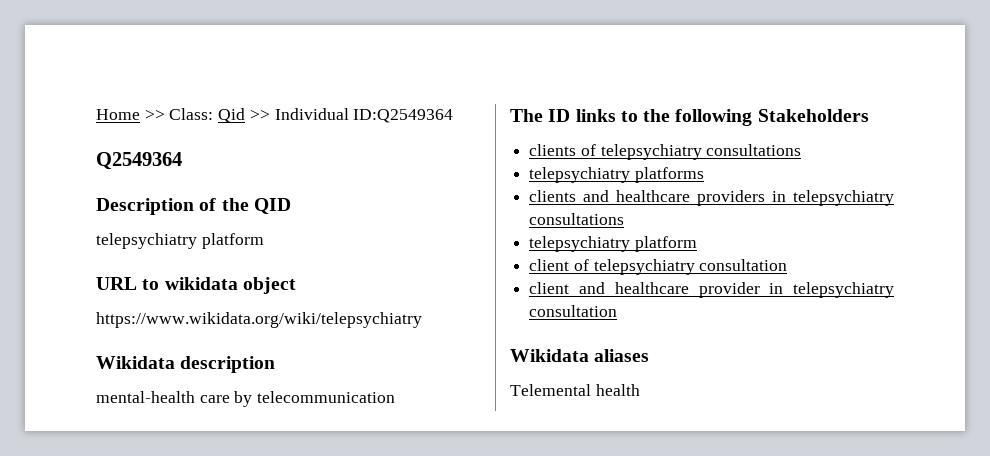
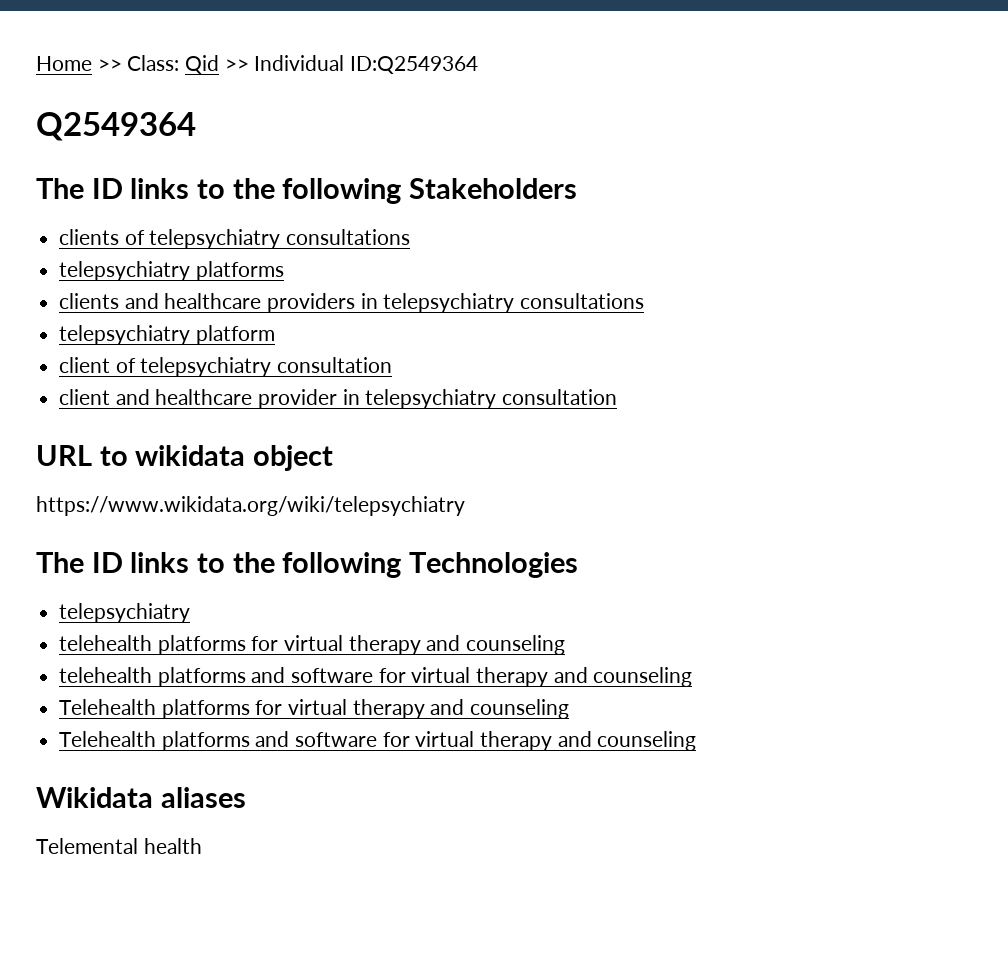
[96,198,291,215] [96,233,264,249] [96,277,296,294] [96,312,422,328] [96,356,276,373] [96,391,396,407] // Description of the QID // telepsychiatry platform // URL to wikidata object // https://www.wikidata.org/wiki/telepsychiatry // Wikidata description // mental-health care by telecommunication -> (196, 126) none
(618, 311) none -> [36,445,334,471] [36,496,465,516] [36,552,579,578] [59,603,191,623] [59,635,566,655] [59,667,693,687] [59,699,570,719] [59,731,697,751] // URL to wikidata object // https://www.wikidata.org/wiki/telepsychiatry // The ID links to the following Technologies // telepsychiatry // telehealth platforms for virtual therapy and counseling // telehealth platforms and software for virtual therapy and counseling // Telehealth platforms for virtual therapy and counseling // Telehealth platforms and software for virtual therapy and counseling

